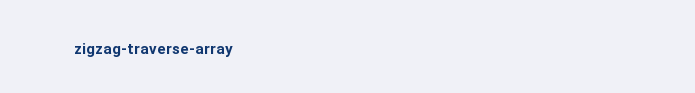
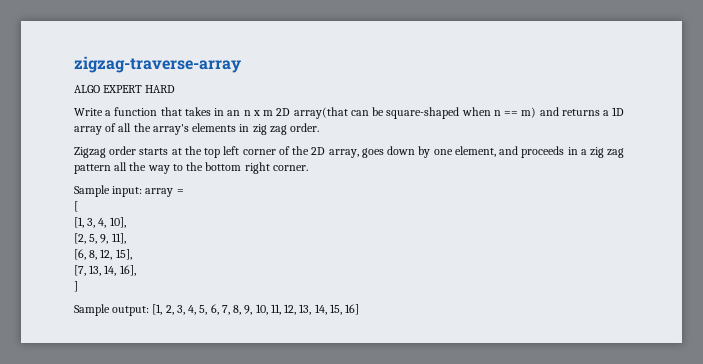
(233, 50) none -> [74,85,176,93] [74,107,625,119] [74,123,320,135] [74,146,625,158] [74,162,308,174] [74,185,184,197] [74,201,78,212] [74,217,126,228] [74,233,126,244] [74,249,132,260] [74,265,136,276] [74,281,78,292] [74,304,360,316] // ALGO EXPERT HARD // Write a function that takes in an n x m 2D array(that can be square-shaped when n == m) and returns a 1D array of all the array's elements in zig zag order. // Zigzag order starts at the top left corner of the 2D array, goes down by one element, and proceeds in a zig zag pattern all the way to the bottom right corner. // Sample input: array = // [ // [1, 3, 4, 10], // [2, 5, 9, 11], // [6, 8, 12, 15], // [7, 13, 14, 16], // ] // Sample output: [1, 2, 3, 4, 5, 6, 7, 8, 9, 10, 11, 12, 13, 14, 15, 16]

